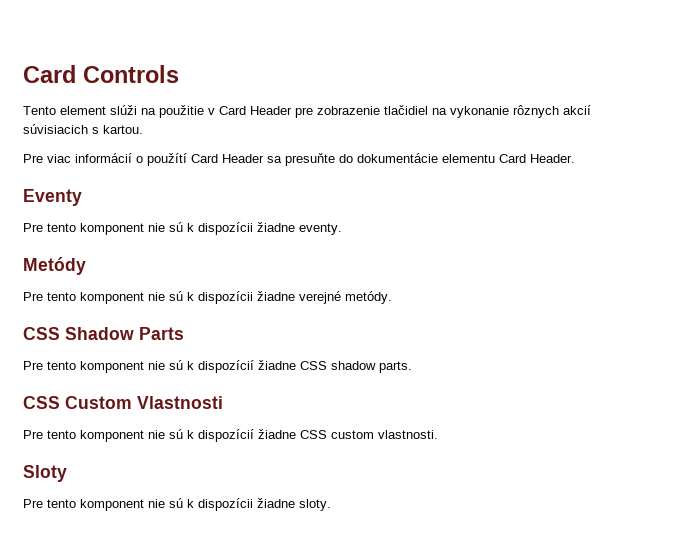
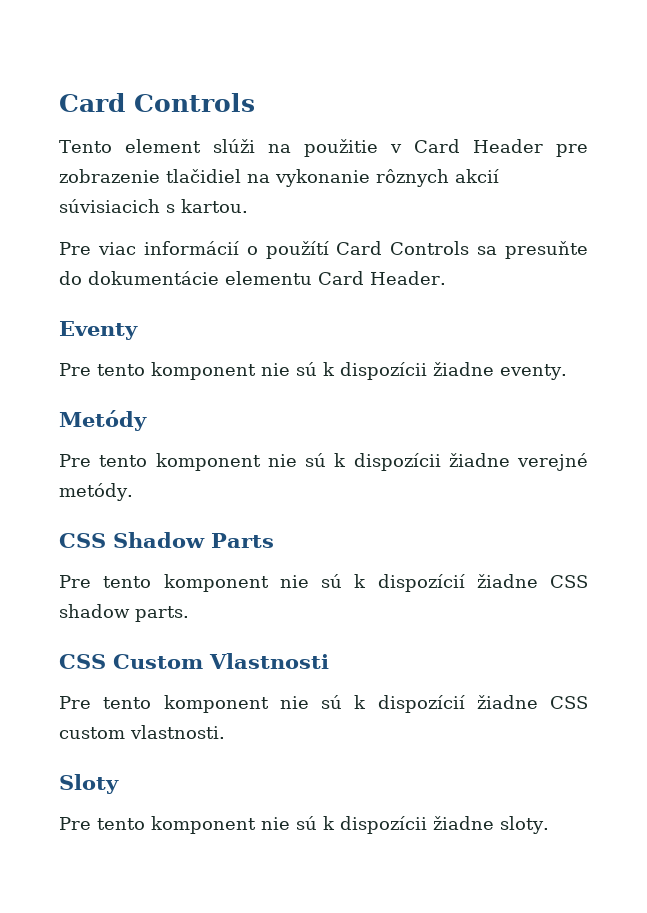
[222,154,264,163] Header -> [390,241,470,255] Controls

